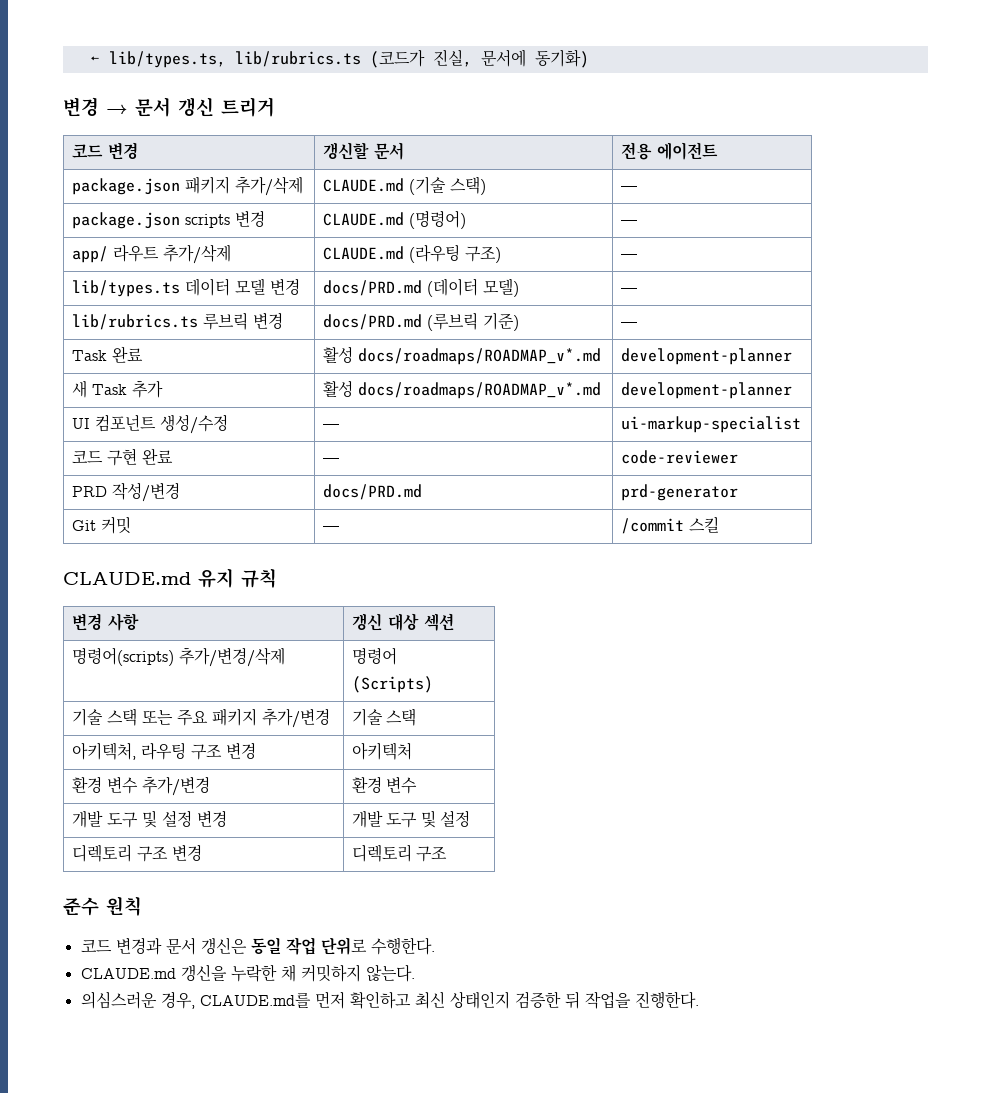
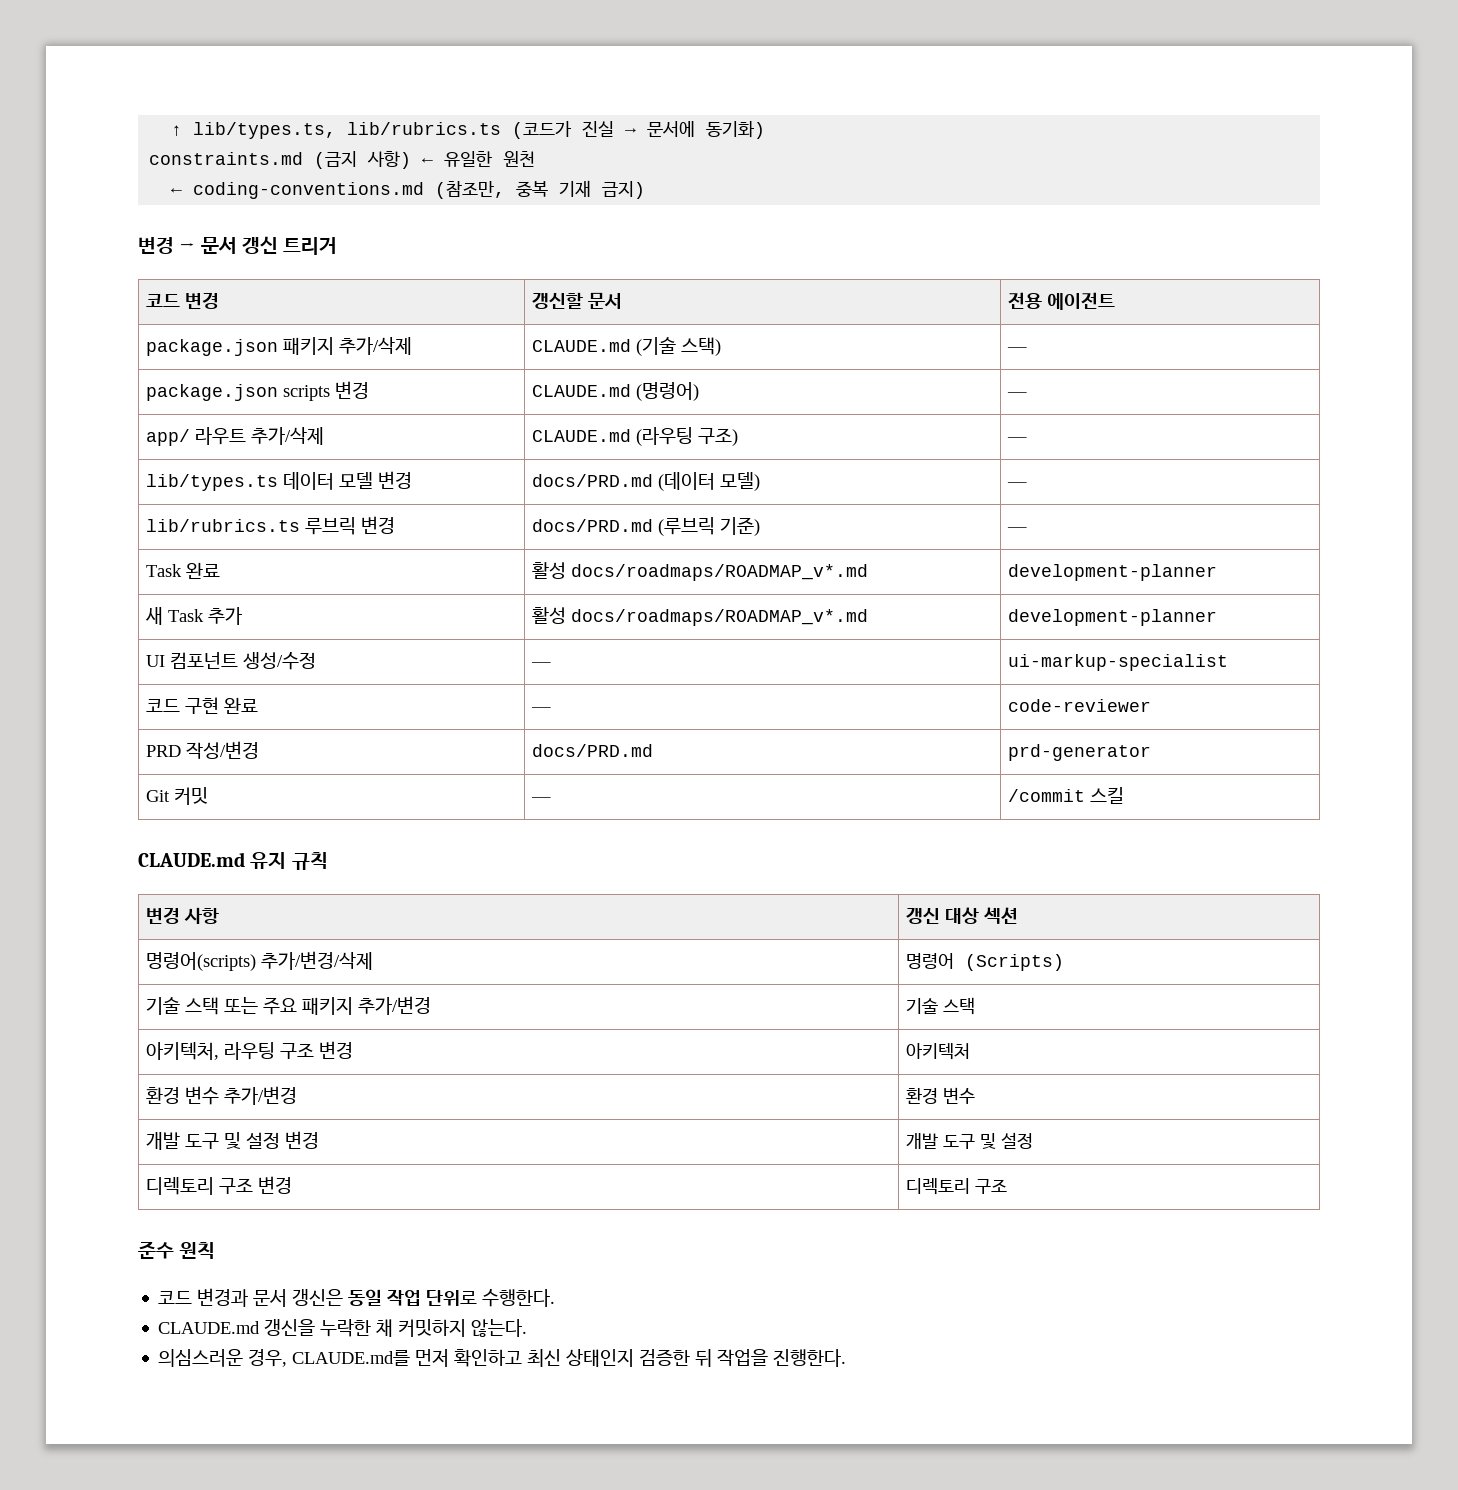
[90,56,100,64] ← -> [171,125,183,136] ↑
[432,49,472,67] 진실, -> [582,121,637,137] 진실 →
(589, 58) none -> [149,151,536,169] [171,180,646,199] // constraints.md (금지 사항) ← 유일한 원천 // ← coding-conventions.md (참조만, 중복 기재 금지)

